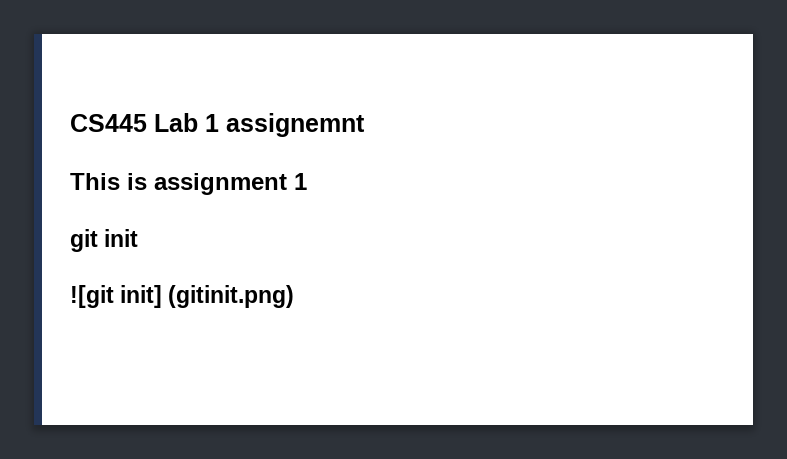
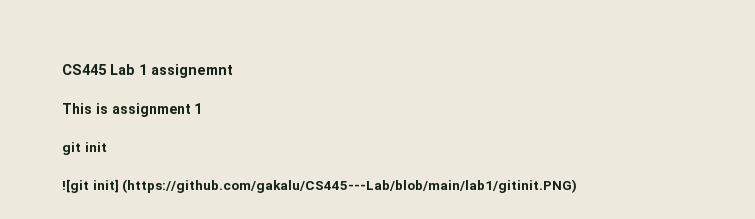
[168,285,295,308] (gitinit.png) -> [122,179,578,193] (https://github.com/gakalu/CS445---Lab/blob/main/lab1/gitinit.PNG)

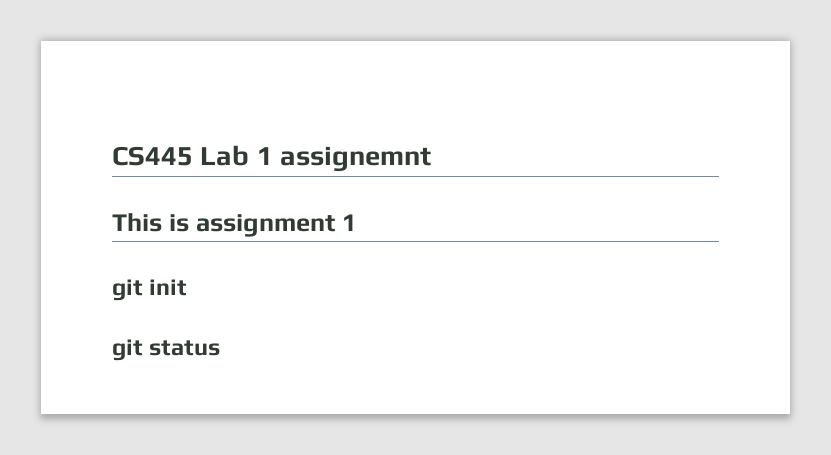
[62,179,578,193] ![git init] (https://github.com/gakalu/CS445---Lab/blob/main/lab1/gitinit.PNG) -> [112,339,221,361] git status

